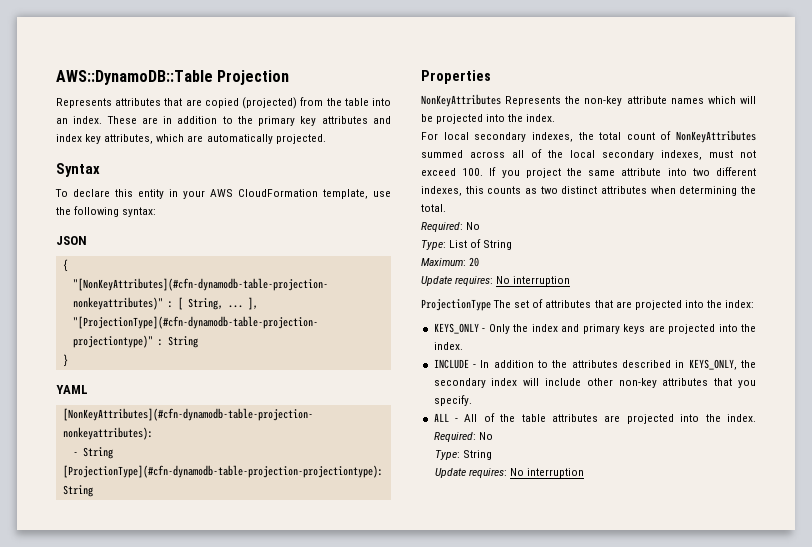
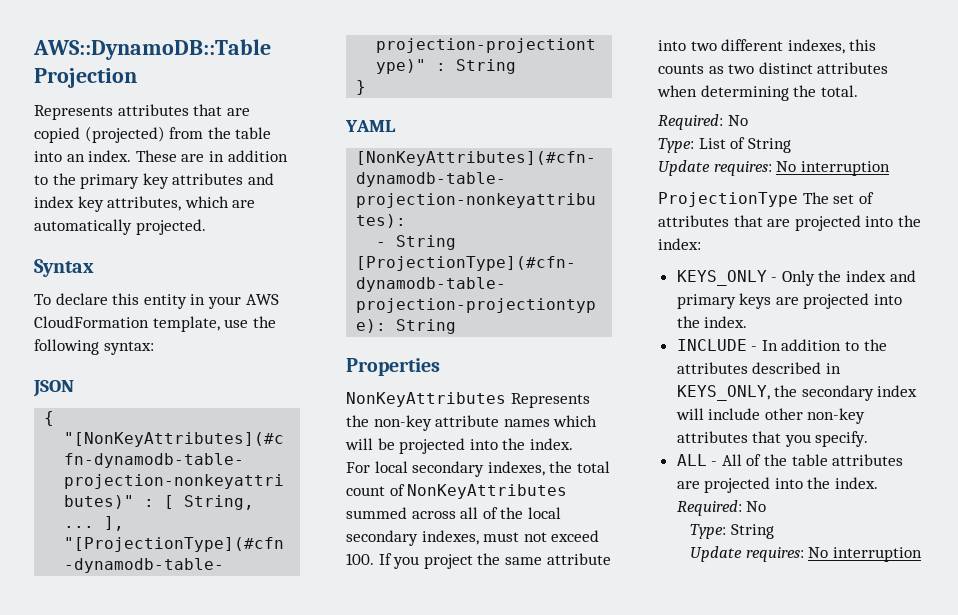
[421,257,480,267] // Maximum: 20 -> (791, 145) none

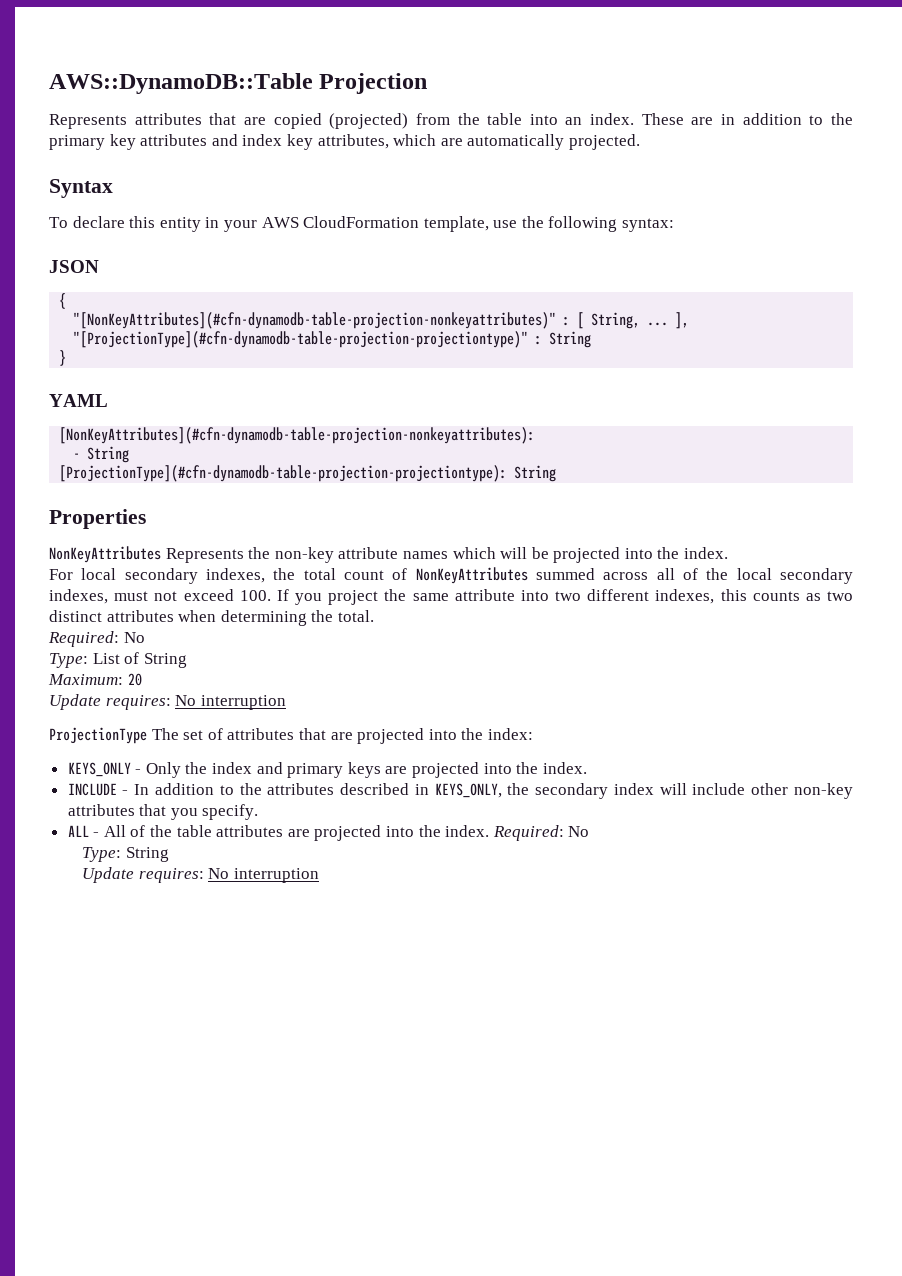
(791, 145) none -> [48,673,142,686] // Maximum: 20

